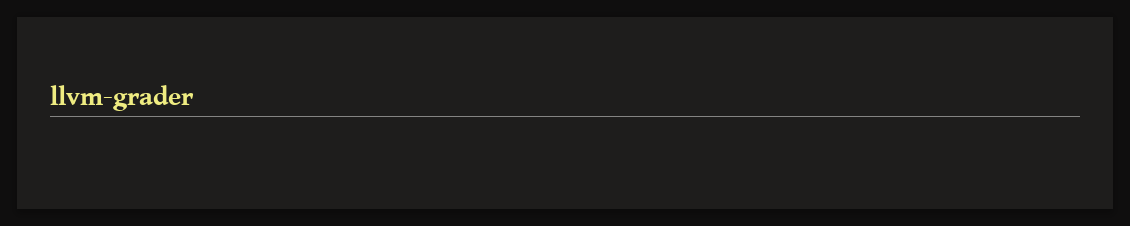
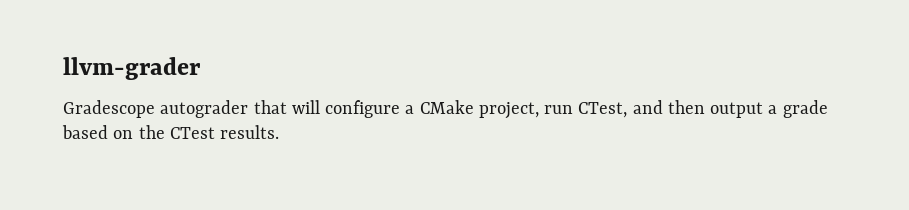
(194, 98) none -> [63,100,828,119] [62,125,280,139] // Gradescope autograder that will configure a CMake project, run CTest, and then output a grade based on the CTest results.

